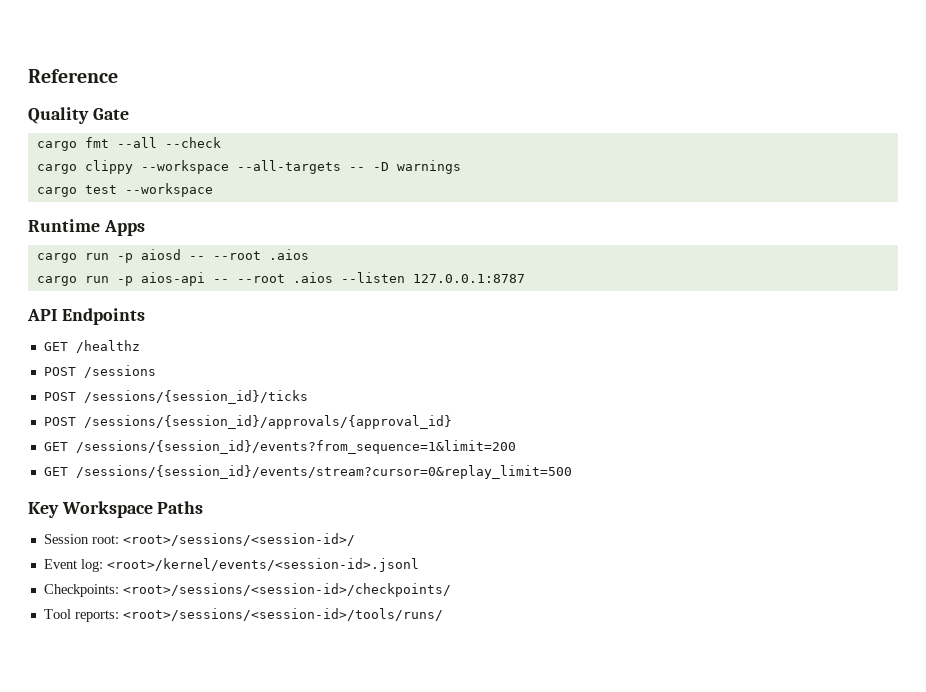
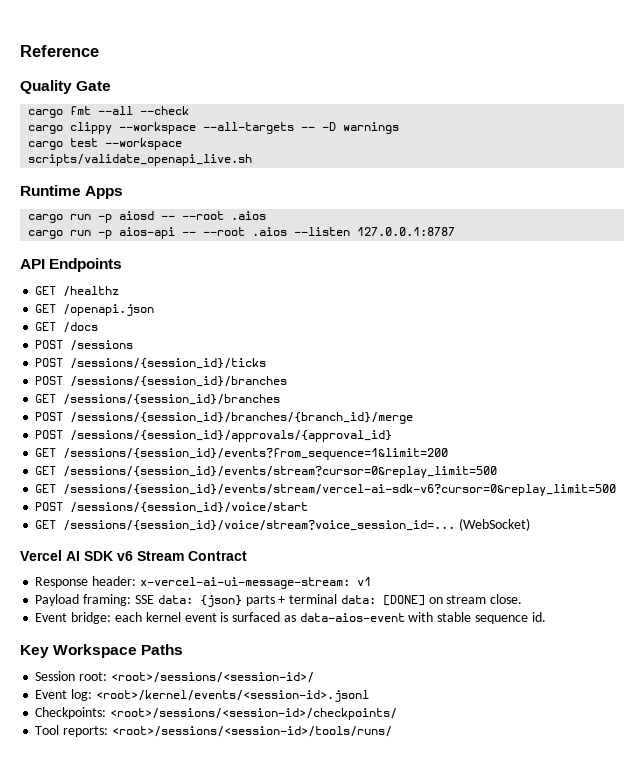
(213, 190) none -> [28,154,253,166] // scripts/validate_openapi_live.sh
(140, 346) none -> [35,304,155,316] [35,322,99,333] // GET /openapi.json // GET /docs
(308, 397) none -> [35,376,288,387] [35,394,281,405] [35,412,414,424] // POST /sessions/{session_id}/branches // GET /sessions/{session_id}/branches // POST /sessions/{session_id}/branches/{branch_id}/merge
(572, 472) none -> [35,484,617,496] [35,502,309,513] [35,518,531,531] [20,550,247,561] [35,576,371,589] [35,594,523,607] [35,612,546,624] // GET /sessions/{session_id}/events/stream/vercel-ai-sdk-v6?cursor=0&replay_limit=500 // POST /sessions/{session_id}/voice/start // GET /sessions/{session_id}/voice/stream?voice_session_id=... (WebSocket) // Vercel AI SDK v6 Stream Contract // Response header: x-vercel-ai-ui-message-stream: v1 // Payload framing: SSE data: {json} parts + terminal data: [DONE] on stream close. // Event bridge: each kernel event is surfaced as data-aios-event with stable sequence id.

